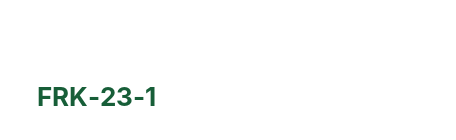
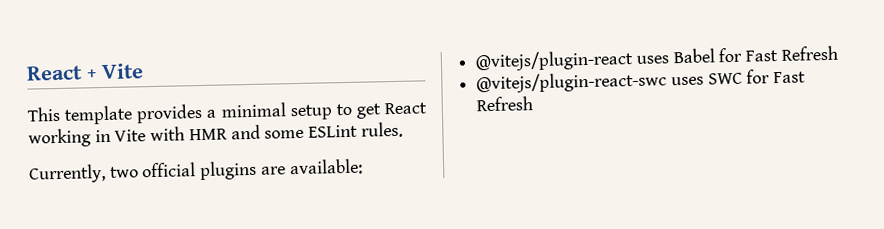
[37,87,156,106] FRK-23-1 -> [26,63,144,81] [27,102,427,125] [28,121,403,148] [28,158,363,184] [475,45,838,72] [476,69,807,94] [476,96,534,112] React + Vite // This template provides a minimal setup to get React working in Vite with HMR and some ESLint rules. // Currently, two official plugins are available: // @vitejs/plugin-react uses Babel for Fast Refresh // @vitejs/plugin-react-swc uses SWC for Fast Refresh

